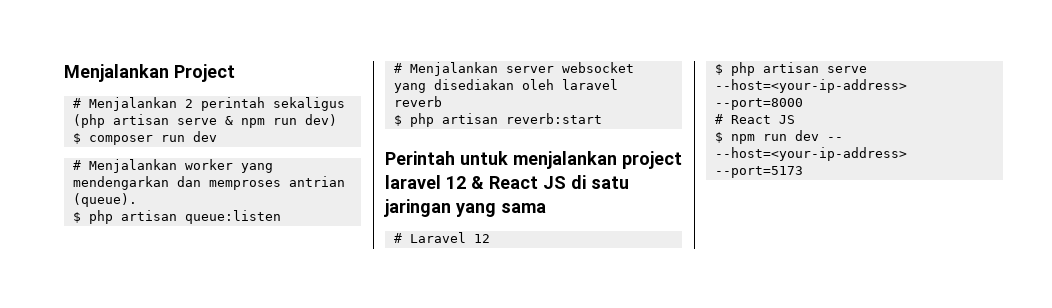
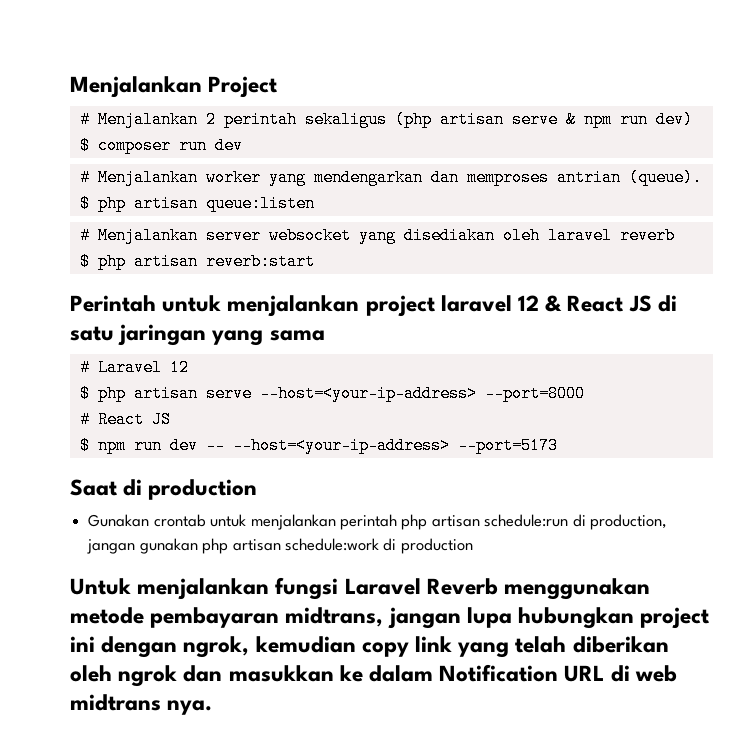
(803, 172) none -> [70,479,258,500] [88,514,668,530] [87,538,473,554] [70,577,651,600] [70,607,710,629] [70,636,669,658] [70,664,677,687] [70,694,213,715] // Saat di production // Gunakan crontab untuk menjalankan perintah php artisan schedule:run di production, jangan gunakan php artisan schedule:work di production // Untuk menjalankan fungsi Laravel Reverb menggunakan metode pembayaran midtrans, jangan lupa hubungkan project ini dengan ngrok, kemudian copy link yang telah diberikan oleh ngrok dan masukkan ke dalam Notification URL di web midtrans nya.

